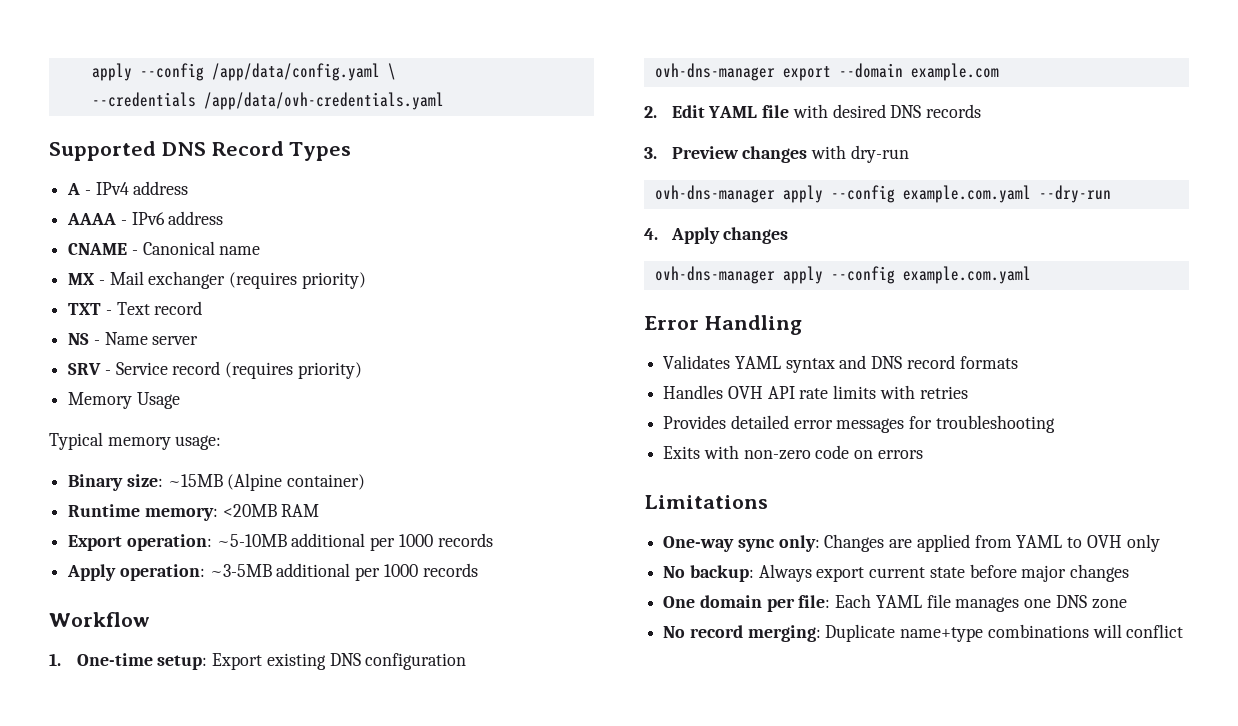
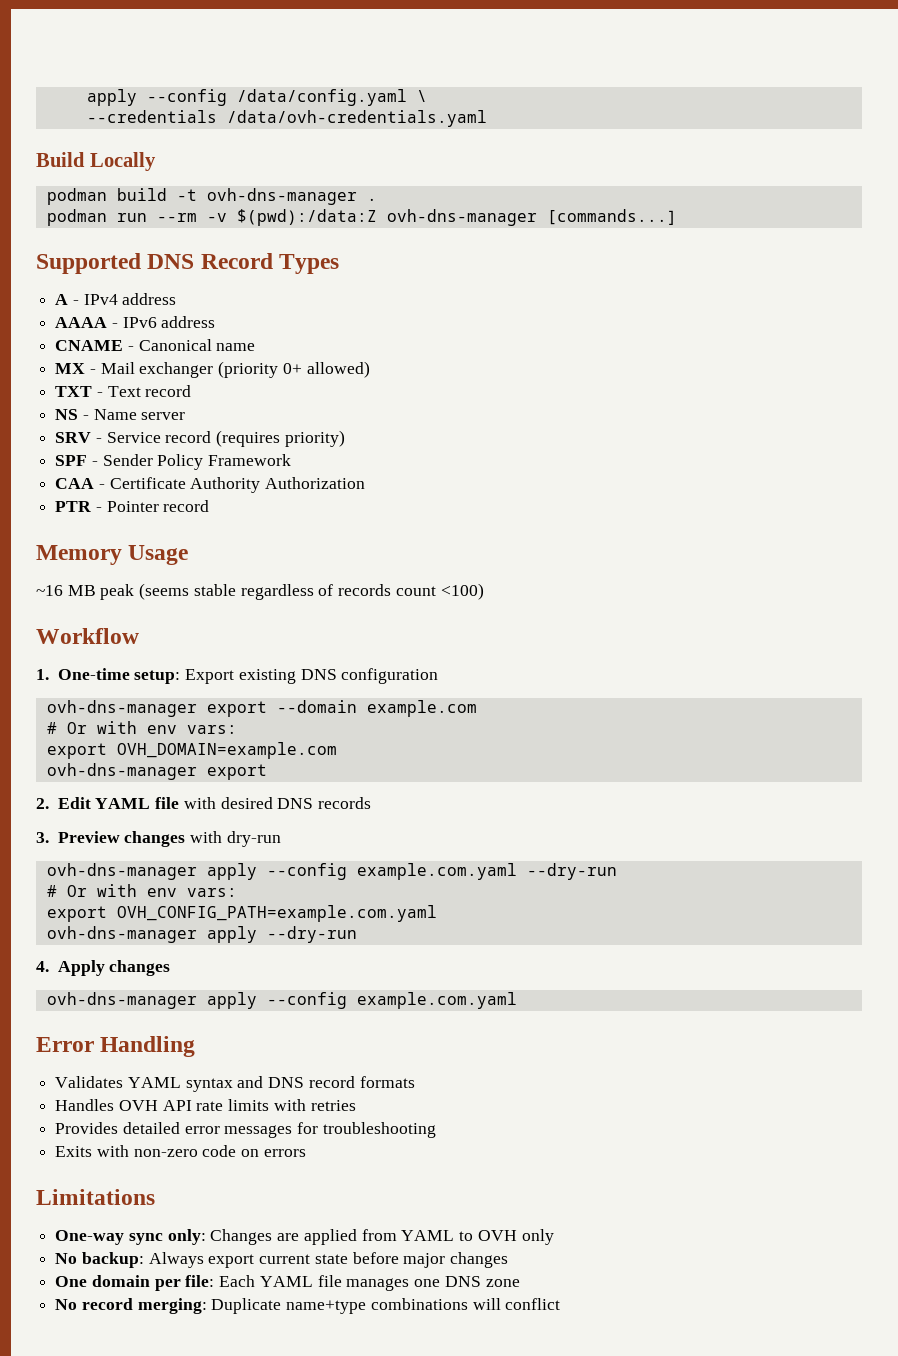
[91,63,380,81] apply --config /app/data/config.yaml -> [86,89,407,106] apply --config /data/config.yaml
[203,92,444,110] /app/data/ovh-credentials.yaml -> [226,110,487,127] [36,152,156,171] [46,188,377,205] [46,209,677,226] /data/ovh-credentials.yaml // Build Locally // podman build -t ovh-dns-manager . // podman run --rm -v $(pwd):/data:Z ovh-dns-manager [commands...]
[229,272,366,289] (requires priority) -> [218,361,370,378] (priority 0+ allowed)
[68,392,180,409] [49,432,222,450] [68,473,366,491] [68,504,320,521] [68,533,493,551] [67,563,478,581] Memory Usage // Typical memory usage: // Binary size: ~15MB (Alpine container) // Runtime memory: <20MB RAM // Export operation: ~5-10MB additional per 1000 records // Apply operation: ~3-5MB additional per 1000 records -> [55,454,292,470] [55,477,366,493] [55,500,210,512] [36,545,189,565] [36,583,484,600] SPF - Sender Policy Framework // CAA - Certificate Authority Authorization // PTR - Pointer record // Memory Usage // ~16 MB peak (seems stable regardless of records count <100)
(999, 72) none -> [46,721,237,734] [46,742,337,759] [46,763,267,780] // # Or with env vars: // export OVH_DOMAIN=example.com // ovh-dns-manager export
(1111, 194) none -> [46,884,237,897] [46,905,437,922] [46,926,357,943] // # Or with env vars: // export OVH_CONFIG_PATH=example.com.yaml // ovh-dns-manager apply --dry-run

